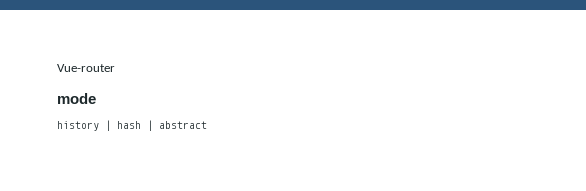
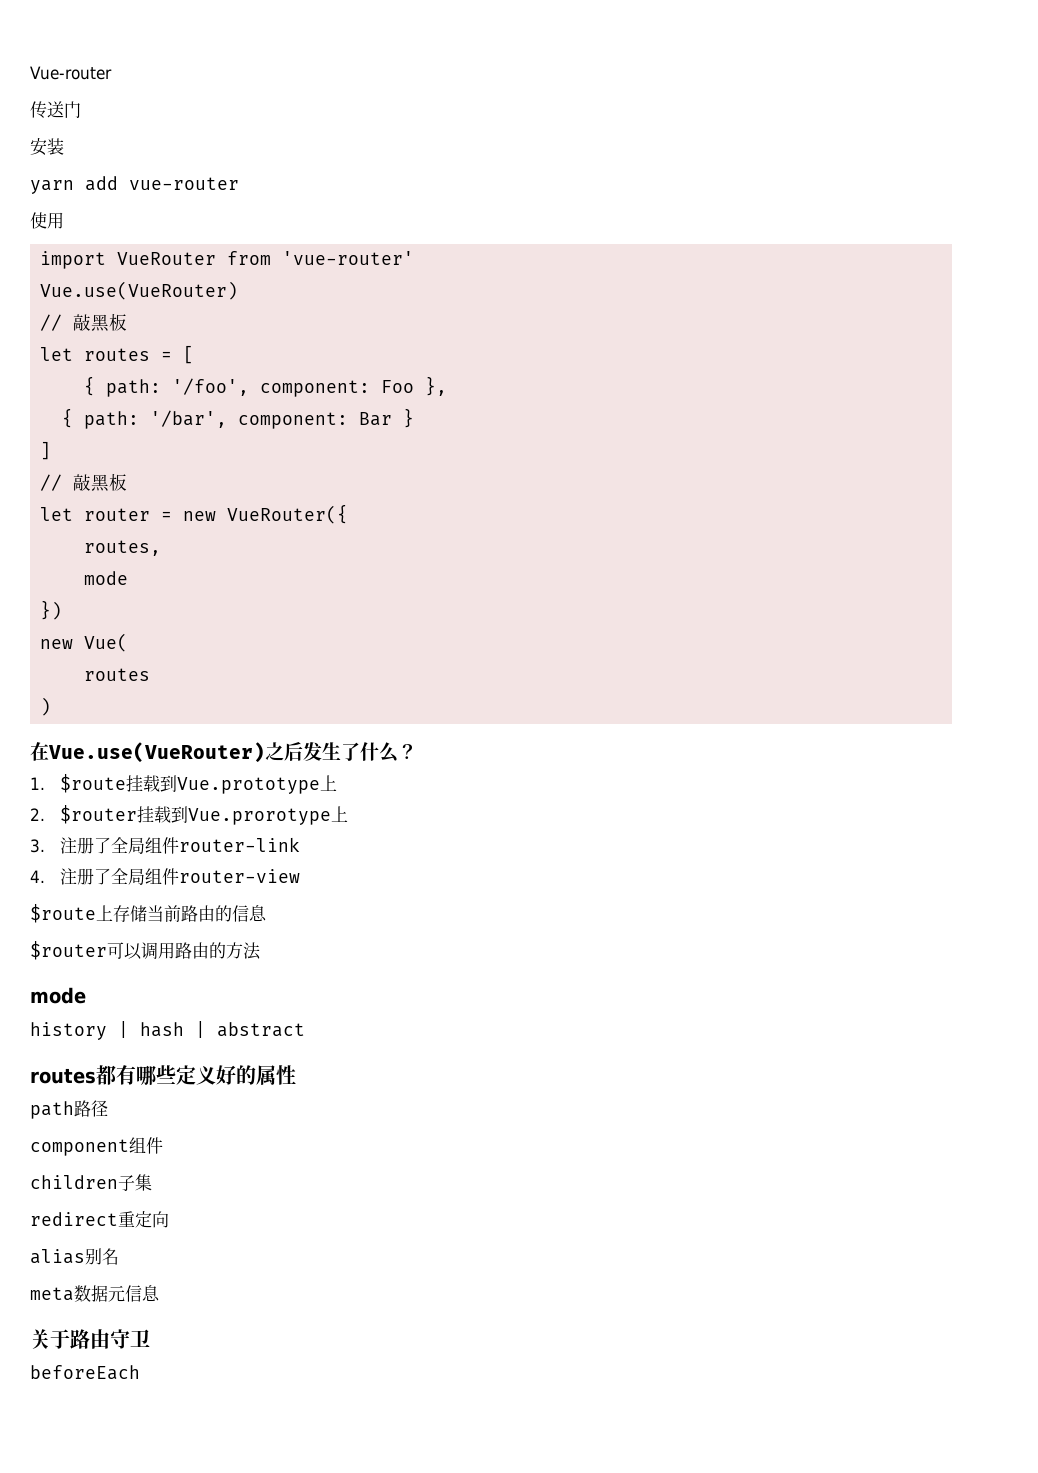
(115, 68) none -> [30,101,81,119] [30,138,64,156] [30,176,239,194] [30,212,64,229] [40,251,415,269] [40,281,239,300] [40,313,128,332] [40,345,195,364] [84,376,448,397] [62,408,415,429] [40,441,52,460] [40,473,128,492] [40,504,349,524] [84,540,162,556] [84,571,129,585] [40,600,63,620] [40,633,129,652] [84,668,151,681] [40,697,52,716] [30,742,417,763] [30,774,337,794] [30,805,348,825] [30,837,300,854] [30,868,300,885] [30,904,267,923] [30,941,261,960] // 传送门 // 安装 // yarn add vue-router // 使用 // import VueRouter from 'vue-router' // Vue.use(VueRouter) // // 敲黑板 // let routes = [ // { path: '/foo', component: Foo }, // { path: '/bar', component: Bar } // ] // // 敲黑板 // let router = new VueRouter({ // routes, // mode // }) // new Vue( // routes // ) // 在Vue.use(VueRouter)之后发生了什么？ // 1. $route挂载到Vue.prototype上 // 2. $router挂载到Vue.prorotype上 // 3.注册了全局组件router-link // 4.注册了全局组件router-view // $route上存储当前路由的信息 // $router可以调用路由的方法
(207, 125) none -> [30,1065,296,1085] [30,1100,108,1119] [30,1137,163,1156] [30,1174,152,1191] [30,1211,169,1228] [30,1248,119,1265] [30,1285,160,1302] [30,1329,150,1349] [30,1365,140,1380] // routes都有哪些定义好的属性 // path路径 // component组件 // children子集 // redirect重定向 // alias别名 // meta数据元信息 // 关于路由守卫 // beforeEach

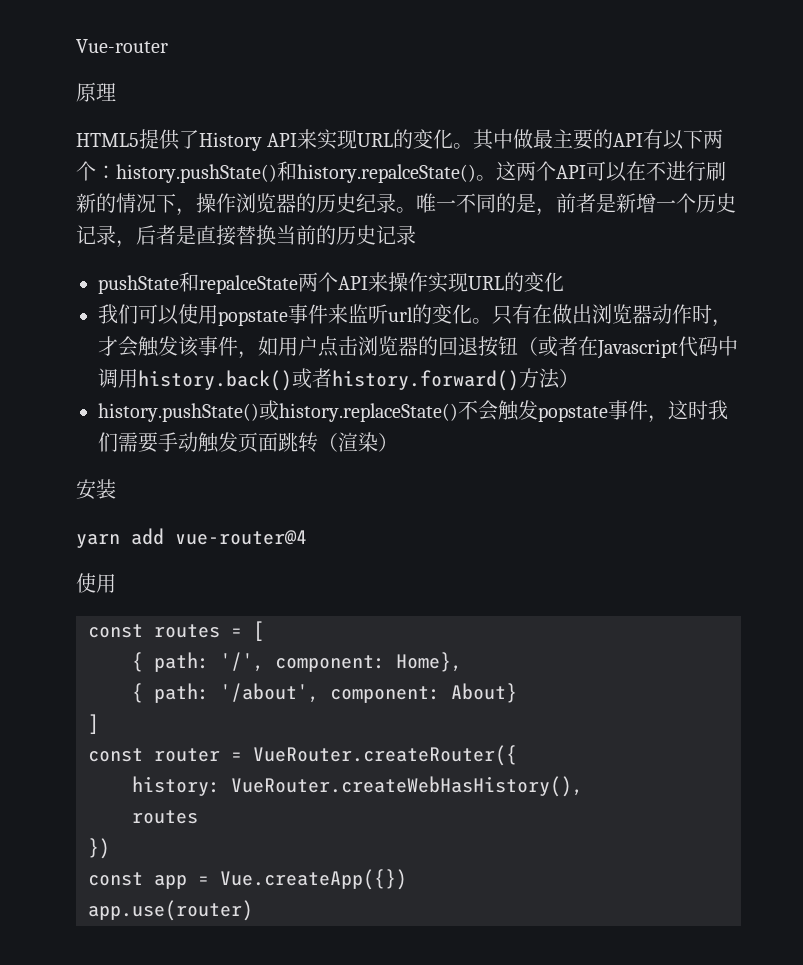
[30,101,81,119] 传送门 -> [76,82,116,102] [76,129,724,151] [76,161,726,183] [76,193,736,216] [76,225,416,248] [98,272,564,294] [98,304,732,327] [98,336,738,359] [98,368,579,391] [98,400,728,423] [98,432,398,453] 原理 // HTML5提供了History API来实现URL的变化。其中做最主要的API有以下两个：history.pushState()和history.repalceState()。这两个API可以在不进行刷新的情况下，操作浏览器的历史纪录。唯一不同的是，前者是新增一个历史记录，后者是直接替换当前的历史记录 // pushState和repalceState两个API来操作实现URL的变化 // 我们可以使用popstate事件来监听url的变化。只有在做出浏览器动作时，才会触发该事件，如用户点击浏览器的回退按钮（或者在Javascript代码中调用history.back()或者history.forward()方法） // history.pushState()或history.replaceState()不会触发popstate事件，这时我们需要手动触发页面跳转（渲染）
[129,177,239,190] vue-router -> [175,530,307,545] vue-router@4
[40,251,415,269] [40,281,239,300] [40,313,128,332] [40,347,74,361] import VueRouter from 'vue-router' // Vue.use(VueRouter) // // 敲黑板 // let -> [88,624,143,638] const
[172,376,448,397] [62,408,415,429] [40,441,52,460] [40,473,128,492] [40,504,349,524] [84,540,162,556] [84,571,129,585] [40,600,63,620] [40,633,129,652] [84,668,151,681] [40,697,52,716] [30,742,417,763] [30,774,337,794] [30,805,348,825] [30,837,300,854] [30,868,300,885] [30,904,267,923] [30,941,261,960] [30,987,86,1004] [30,1021,305,1040] [30,1065,296,1085] [30,1100,108,1119] [30,1137,163,1156] [30,1174,152,1191] [30,1211,169,1228] [30,1248,119,1265] [30,1285,160,1302] [30,1329,150,1349] [30,1365,140,1380] '/foo', component: Foo }, // { path: '/bar', component: Bar } // ] // // 敲黑板 // let router = new VueRouter({ // routes, // mode // }) // new Vue( // routes // ) // 在Vue.use(VueRouter)之后发生了什么？ // 1. $route挂载到Vue.prototype上 // 2. $router挂载到Vue.prorotype上 // 3.注册了全局组件router-link // 4.注册了全局组件router-view // $route上存储当前路由的信息 // $router可以调用路由的方法 // mode // history | hash | abstract // routes都有哪些定义好的属性 // path路径 // component组件 // children子集 // redirect重定向 // alias别名 // meta数据元信息 // 关于路由守卫 // beforeEach -> [220,652,462,672] [132,683,517,703] [88,714,99,734] [88,745,517,766] [132,776,583,797] [132,810,198,824] [88,838,110,859] [88,869,407,890] [88,900,253,921] '/', component: Home}, // { path: '/about', component: About} // ] // const router = VueRouter.createRouter({ // history: VueRouter.createWebHasHistory(), // routes // }) // const app = Vue.createApp({}) // app.use(router)

